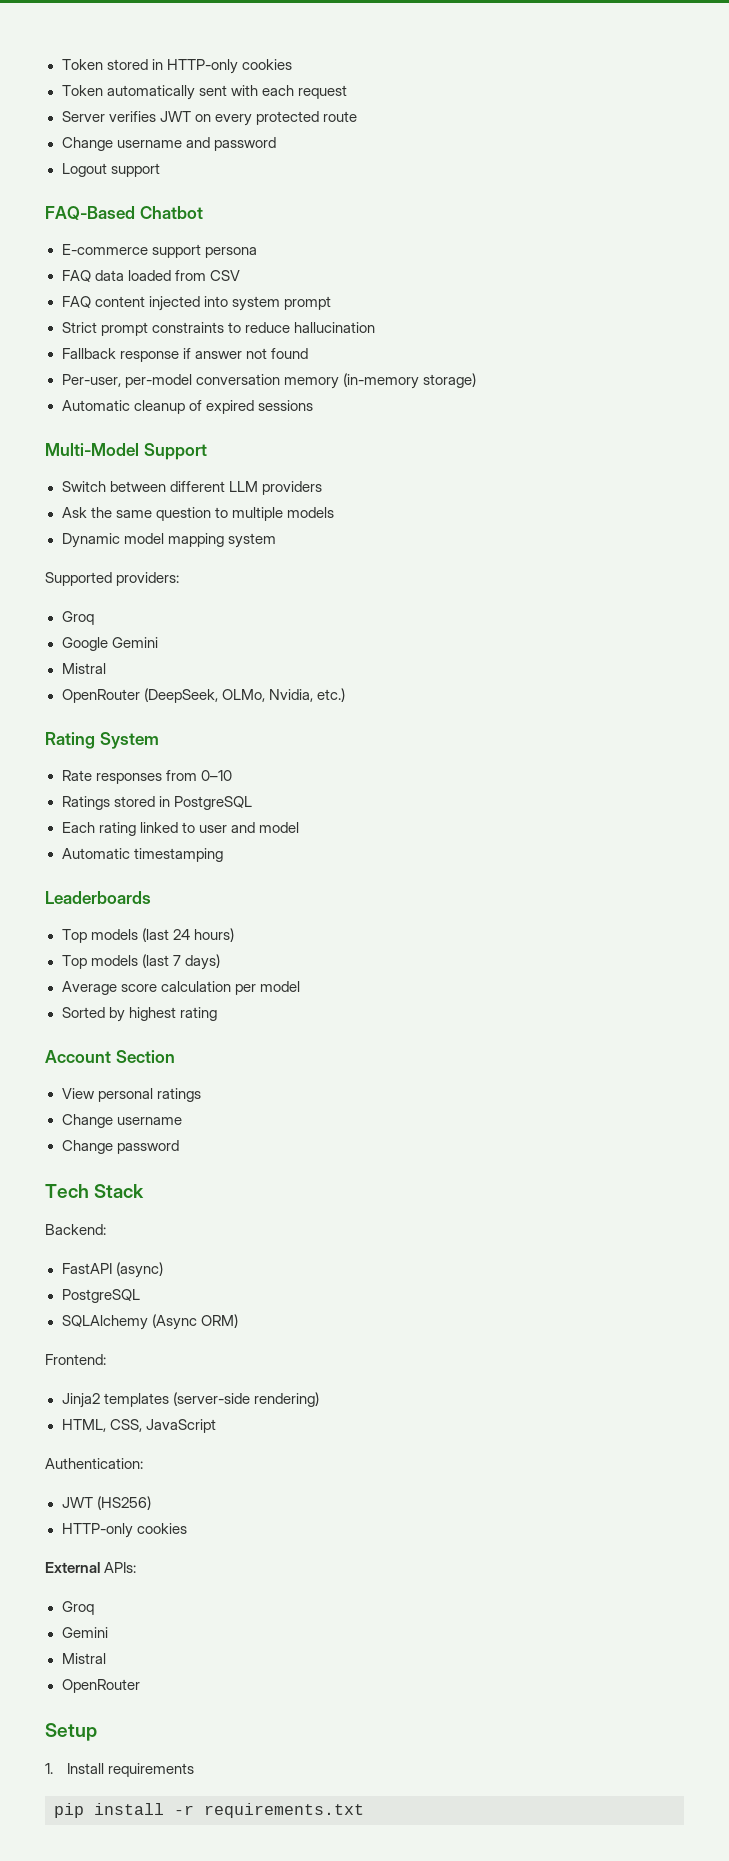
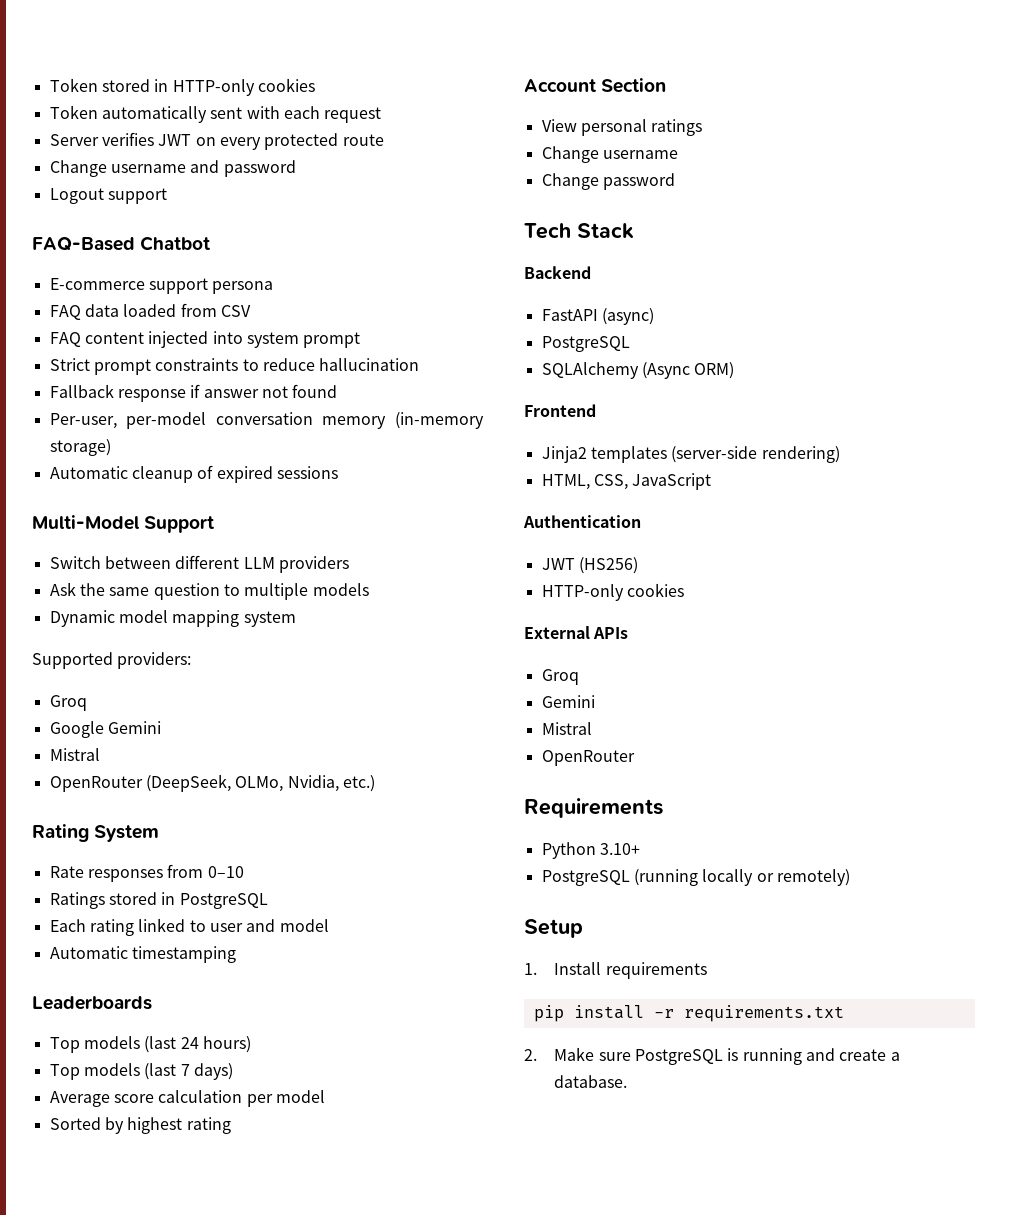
[45,1224,106,1235] Backend: -> [524,266,591,279] Backend
[45,1354,106,1365] Frontend: -> [524,404,596,417] Frontend
[45,1458,143,1469] Authentication: -> [523,515,641,528] Authentication
[104,1562,137,1573] APIs: -> [593,627,629,639] APIs
(140, 1686) none -> [524,798,663,818] [541,842,640,859] [541,869,850,886] // Requirements // Python 3.10+ // PostgreSQL (running locally or remotely)
(364, 1810) none -> [524,1047,900,1065] [554,1075,628,1088] // 2. Make sure PostgreSQL is running and create a database.

